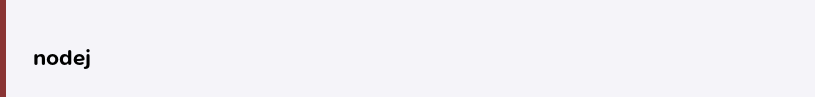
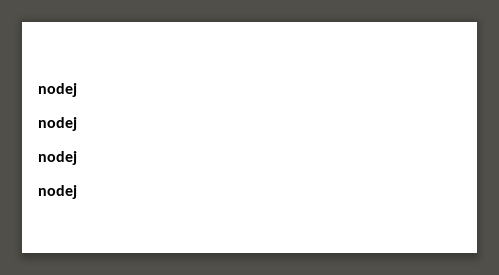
[33,49,91,70] nodej -> [38,83,77,97] [38,117,77,131] [38,151,77,165] [38,185,77,199] nodej // nodej // nodej // nodej

